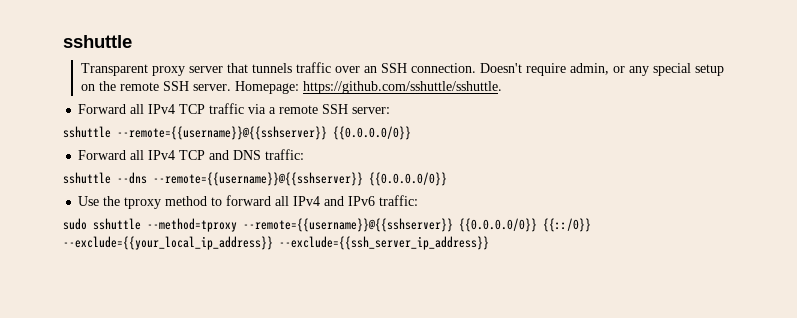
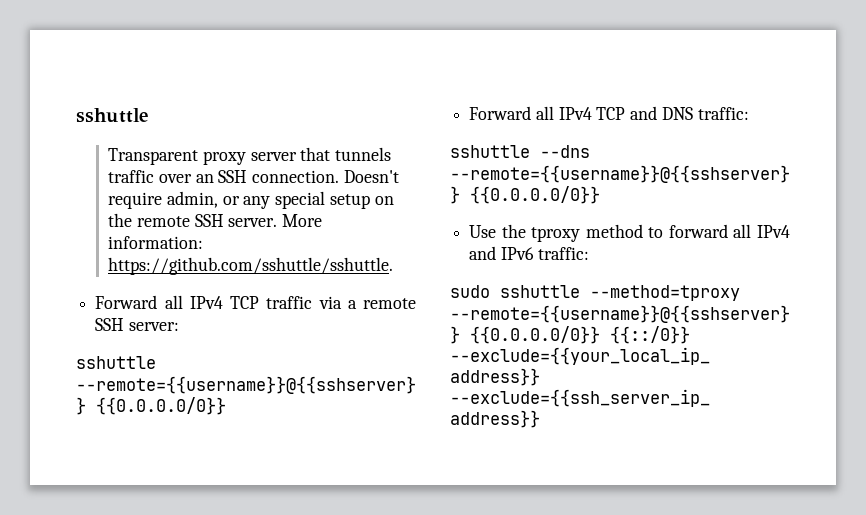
[234,81,299,94] Homepage: -> [282,214,323,227] [108,236,204,249] More information:

